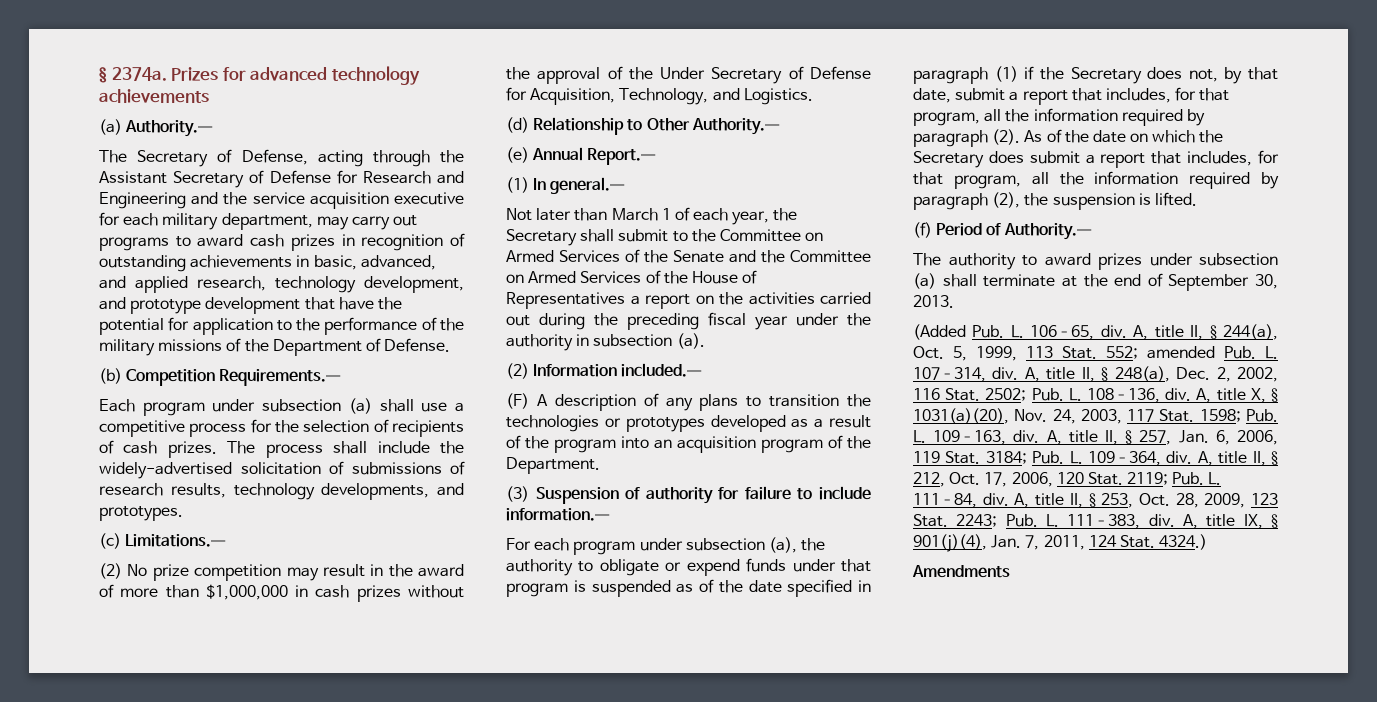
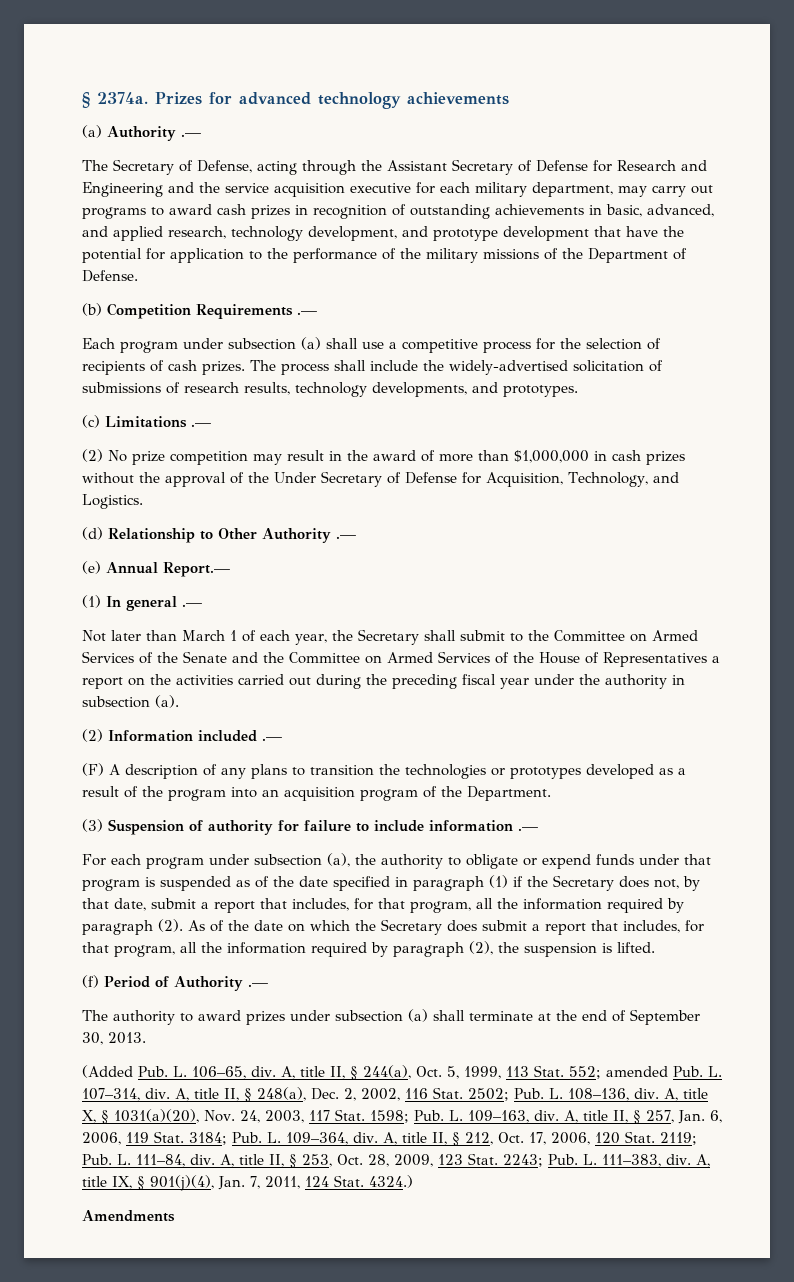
[125,120,214,137] Authority.— -> [107,126,201,141] Authority .—
[219,369,342,386] Requirements.— -> [196,304,317,319] Requirements .—
[125,534,227,547] Limitations.— -> [105,416,211,428] Limitations .—
[691,118,780,135] Authority.— -> [262,528,356,543] Authority .—
[550,177,626,194] general.— -> [126,596,202,611] general .—
[621,363,703,377] included.— -> [198,730,282,742] included .—
[506,508,610,521] information.— -> [429,820,538,832] information .—
[1003,223,1092,240] Authority.— -> [174,976,268,991] Authority .—

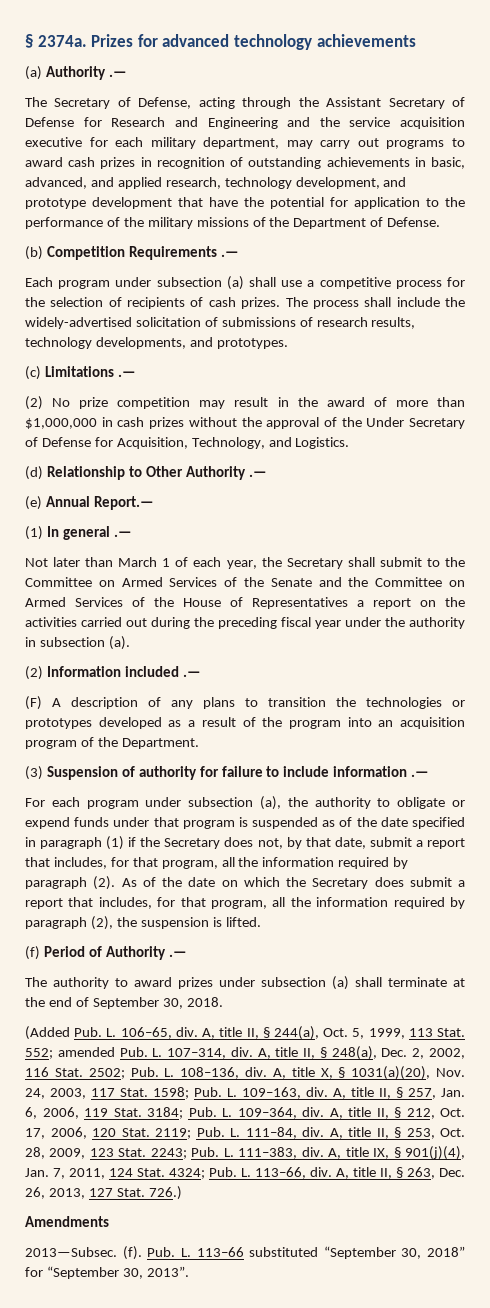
[108,1032,146,1044] 2013. -> [186,997,223,1007] 2018.
[369,1175,413,1188] [82,1210,175,1222] 4324.) // Amendments -> [169,1167,465,1179] [25,1186,182,1200] [25,1216,109,1227] [25,1246,465,1260] [25,1266,189,1279] 4324; Pub. L. 113–66, div. A, title II, § 263, Dec. 26, 2013, 127 Stat. 726.) // Amendments // 2013—Subsec. (f). Pub. L. 113–66 substituted “September 30, 2018” for “September 30, 2013”.

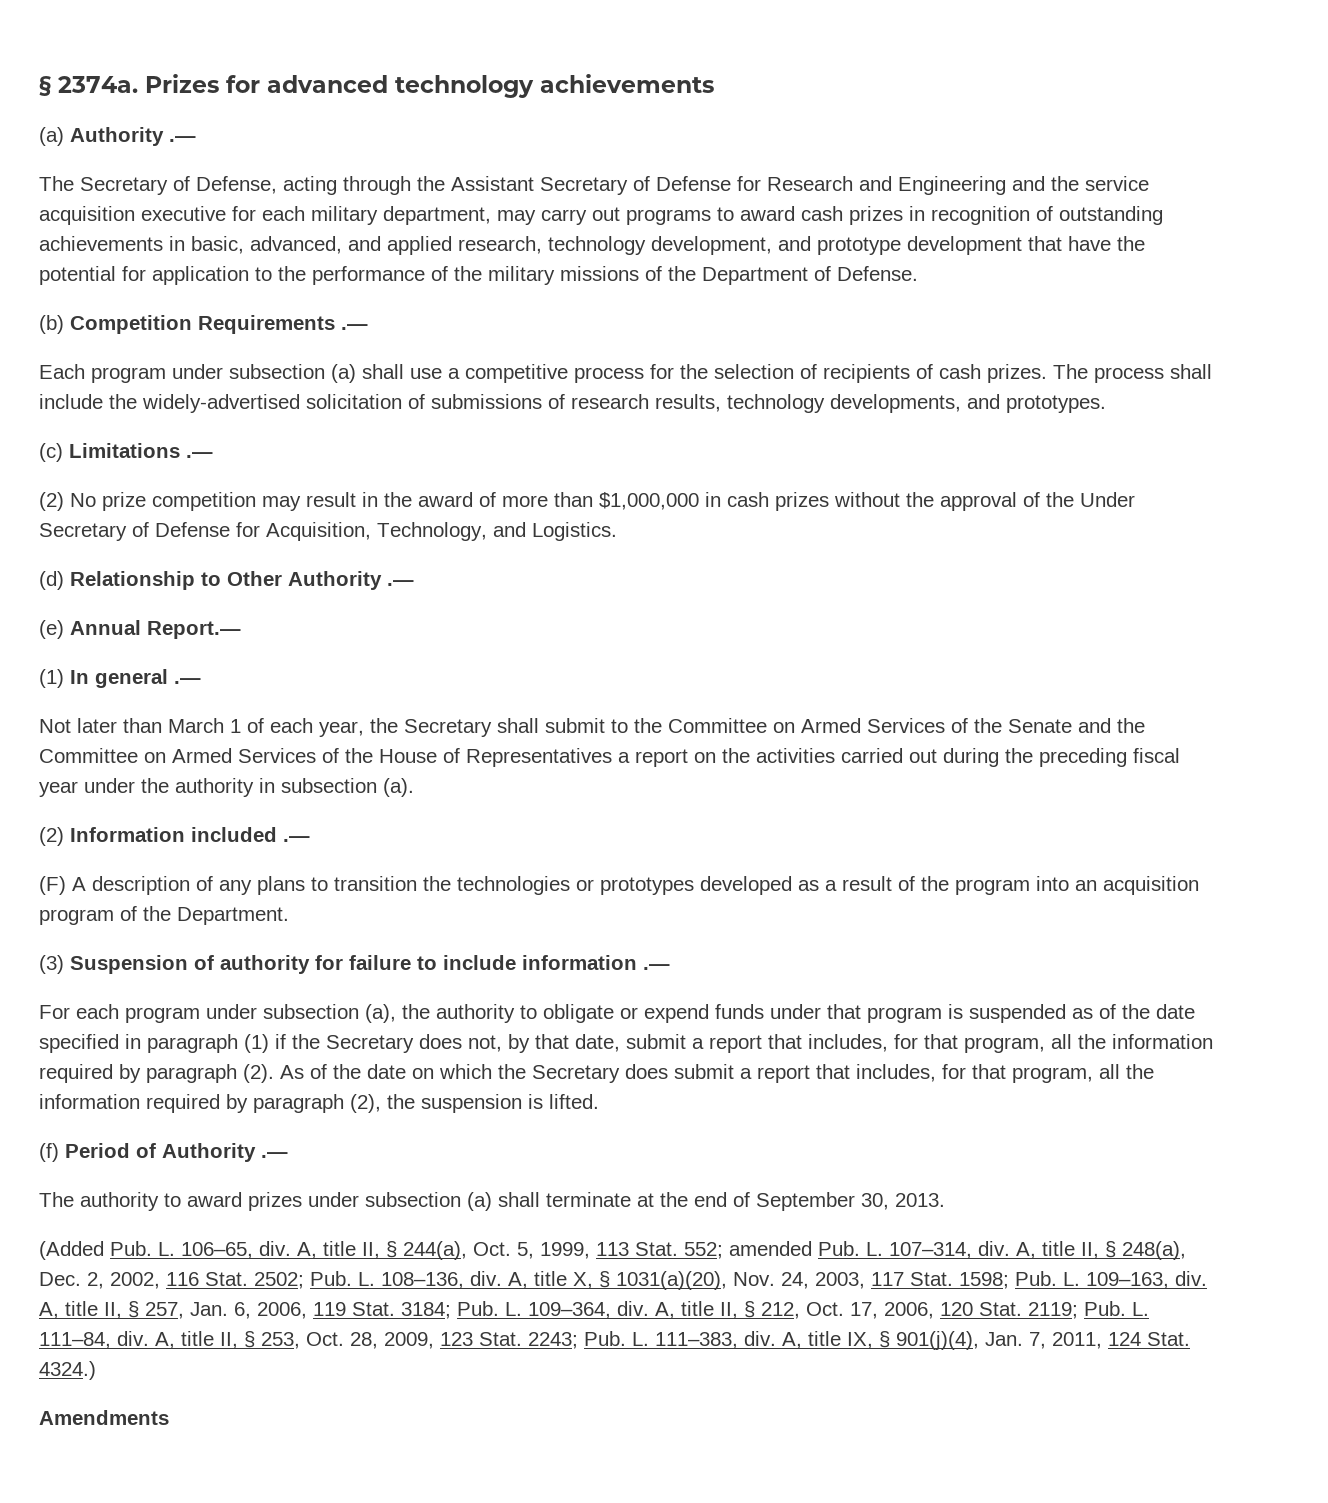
[186,997,223,1007] 2018. -> [895,1193,945,1207] 2013.
[169,1167,465,1179] [25,1186,182,1200] [25,1216,109,1227] [25,1246,465,1260] [25,1266,189,1279] 4324; Pub. L. 113–66, div. A, title II, § 263, Dec. 26, 2013, 127 Stat. 726.) // Amendments // 2013—Subsec. (f). Pub. L. 113–66 substituted “September 30, 2018” for “September 30, 2013”. -> [39,1361,96,1380] [39,1410,169,1425] 4324.) // Amendments

